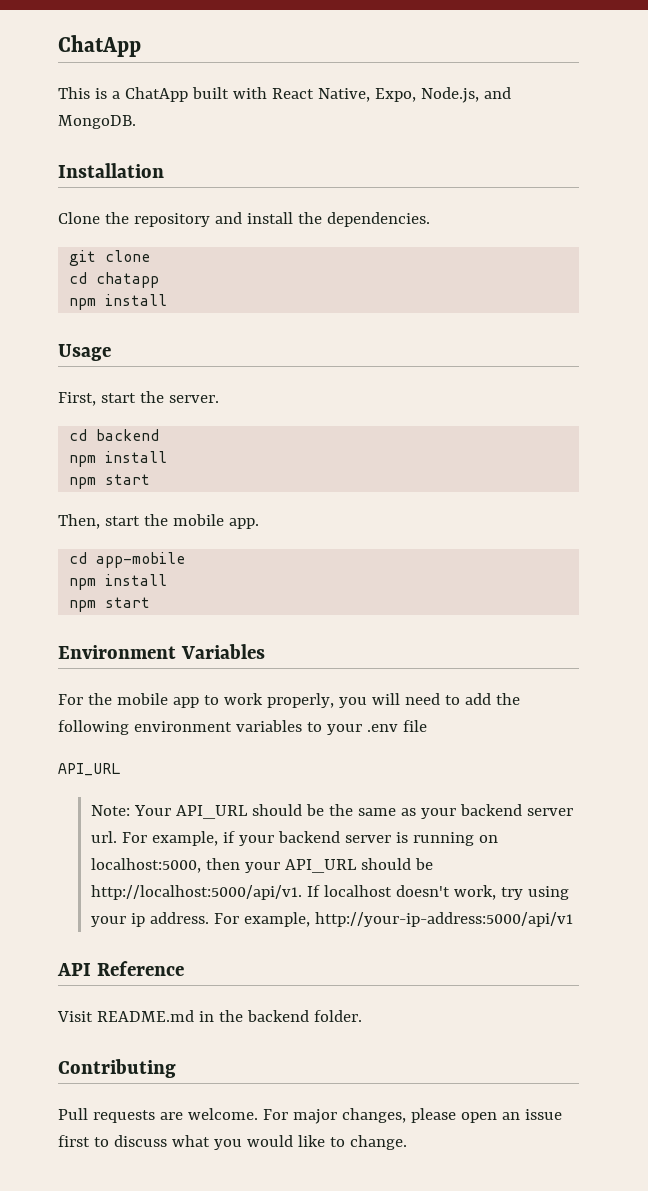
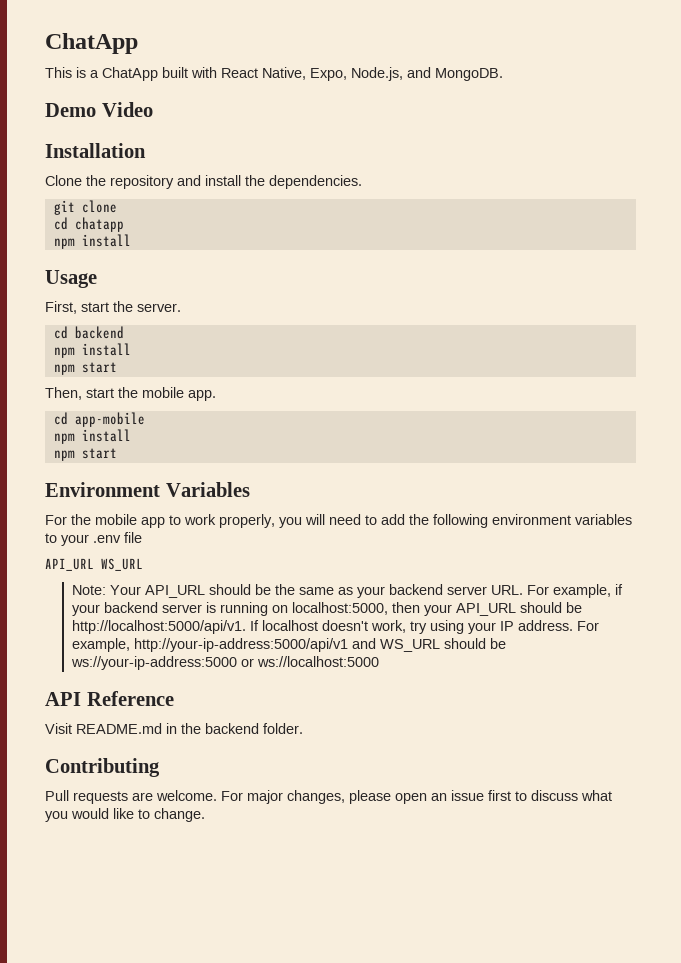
(136, 122) none -> [45,102,153,117] // Demo Video
(120, 769) none -> [101,558,143,571] WS_URL
[91,831,118,843] url. -> [490,585,523,595] URL.
[131,913,146,927] ip -> [499,621,514,631] IP
(574, 919) none -> [351,638,506,652] [70,656,379,670] and WS_URL should be ws://your-ip-address:5000 or ws://localhost:5000

